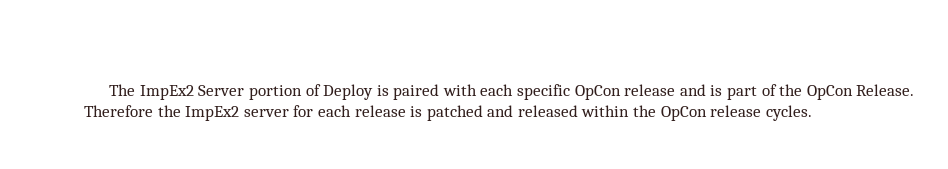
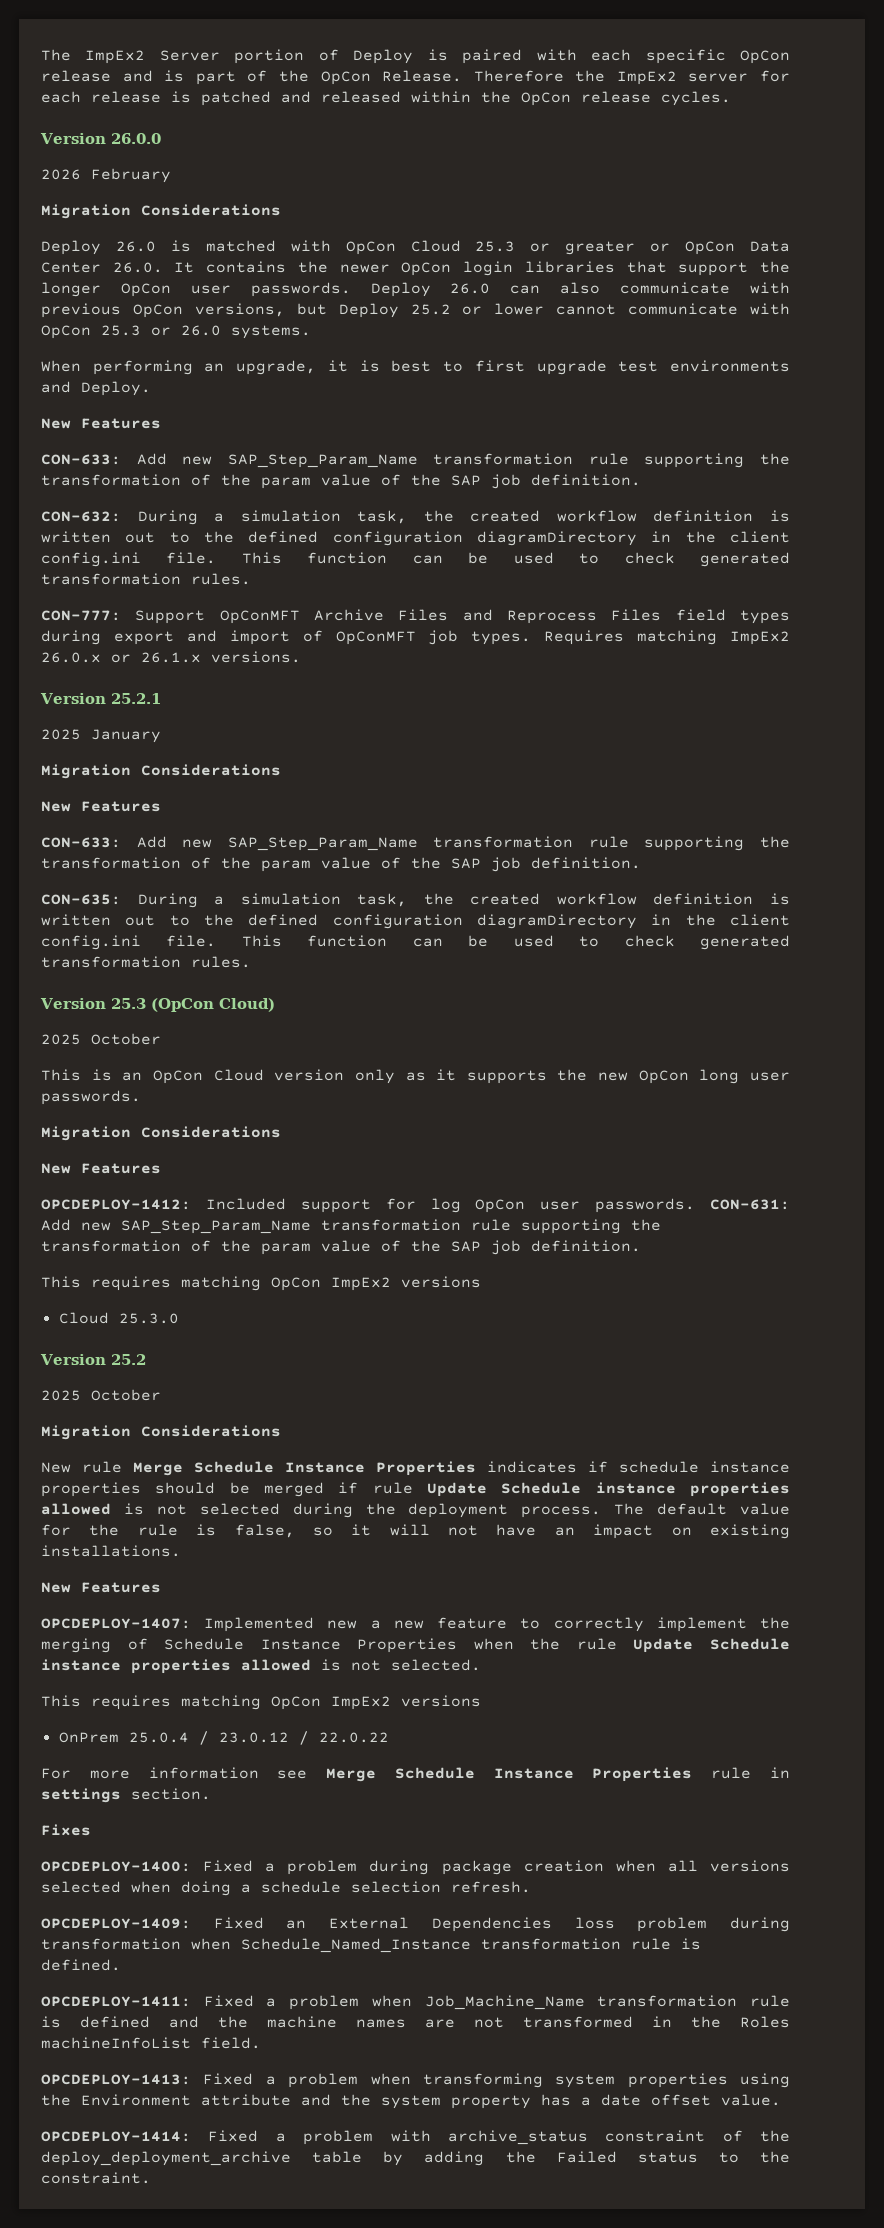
(812, 113) none -> [40,133,161,144] [41,168,171,183] [41,204,281,219] [41,240,790,255] [41,261,791,276] [41,282,791,297] [41,303,790,318] [41,325,311,339] [41,360,791,375] [41,381,151,396] [41,418,161,429] [41,453,790,468] [41,474,641,489] [41,510,790,525] [41,531,791,546] [41,552,791,567] [41,573,251,585] [41,609,790,624] [41,630,790,645] [41,651,301,663] [40,693,161,704] [41,729,161,743] [41,764,281,779] [41,801,161,812] [41,836,790,851] [41,857,641,872] [41,893,790,908] [41,914,791,929] [41,935,791,950] [41,956,251,968] [40,998,275,1012] [41,1033,161,1045] [41,1069,790,1084] [41,1090,141,1105] [41,1126,281,1141] [41,1163,161,1174] [41,1198,790,1213] [41,1219,661,1234] [41,1240,641,1255] [41,1276,481,1291] [58,1312,179,1324] [40,1354,146,1365] [41,1389,161,1401] [41,1425,281,1440] [41,1461,790,1476] [41,1482,790,1497] [41,1503,790,1518] [41,1524,790,1539] [41,1545,181,1557] [41,1582,161,1593] [41,1617,790,1632] [41,1638,790,1653] [41,1659,481,1674] [41,1695,481,1710] [58,1731,389,1745] [41,1767,791,1782] [41,1788,211,1803] [41,1824,91,1836] [41,1860,790,1875] [41,1881,531,1896] [41,1917,790,1932] [41,1938,701,1953] [41,1959,121,1971] [41,1995,790,2010] [41,2016,790,2028] [41,2037,261,2049] [41,2073,790,2088] [41,2094,781,2109] [41,2130,790,2145] [41,2151,790,2166] [41,2172,151,2184] // Version 26.0.0 // 2026 February // Migration Considerations // Deploy 26.0 is matched with OpCon Cloud 25.3 or greater or OpCon Data Center 26.0. It contains the newer OpCon login libraries that support the longer OpCon user passwords. Deploy 26.0 can also communicate with previous OpCon versions, but Deploy 25.2 or lower cannot communicate with OpCon 25.3 or 26.0 systems. // When performing an upgrade, it is best to first upgrade test environments and Deploy. // New Features // CON-633: Add new SAP_Step_Param_Name transformation rule supporting the transformation of the param value of the SAP job definition. // CON-632: During a simulation task, the created workflow definition is written out to the defined configuration diagramDirectory in the client config.ini file. This function can be used to check generated transformation rules. // CON-777: Support OpConMFT Archive Files and Reprocess Files field types during export and import of OpConMFT job types. Requires matching ImpEx2 26.0.x or 26.1.x versions. // Version 25.2.1 // 2025 January // Migration Considerations // New Features // CON-633: Add new SAP_Step_Param_Name transformation rule supporting the transformation of the param value of the SAP job definition. // CON-635: During a simulation task, the created workflow definition is written out to the defined configuration diagramDirectory in the client config.ini file. This function can be used to check generated transformation rules. // Version 25.3 (OpCon Cloud) // 2025 October // This is an OpCon Cloud version only as it supports the new OpCon long user passwords. // Migration Considerations // New Features // OPCDEPLOY-1412: Included support for log OpCon user passwords. CON-631: Add new SAP_Step_Param_Name transformation rule supporting the transformation of the param value of the SAP job definition. // This requires matching OpCon ImpEx2 versions // Cloud 25.3.0 // Version 25.2 // 2025 October // Migration Considerations // New rule Merge Schedule Instance Properties indicates if schedule instance properties should be merged if rule Update Schedule instance properties allowed is not selected during the deployment process. The default value for the rule is false, so it will not have an impact on existing installations. // New Features // OPCDEPLOY-1407: Implemented new a new feature to correctly implement the merging of Schedule Instance Properties when the rule Update Schedule instance properties allowed is not selected. // This requires matching OpCon ImpEx2 versions // OnPrem 25.0.4 / 23.0.12 / 22.0.22 // For more information see Merge Schedule Instance Properties rule in settings section. // Fixes // OPCDEPLOY-1400: Fixed a problem during package creation when all versions selected when doing a schedule selection refresh. // OPCDEPLOY-1409: Fixed an External Dependencies loss problem during transformation when Schedule_Named_Instance transformation rule is defined. // OPCDEPLOY-1411: Fixed a problem when Job_Machine_Name transformation rule is defined and the machine names are not transformed in the Roles machineInfoList field. // OPCDEPLOY-1413: Fixed a problem when transforming system properties using the Environment attribute and the system property has a date offset value. // OPCDEPLOY-1414: Fixed a problem with archive_status constraint of the deploy_deployment_archive table by adding the Failed status to the constraint.

